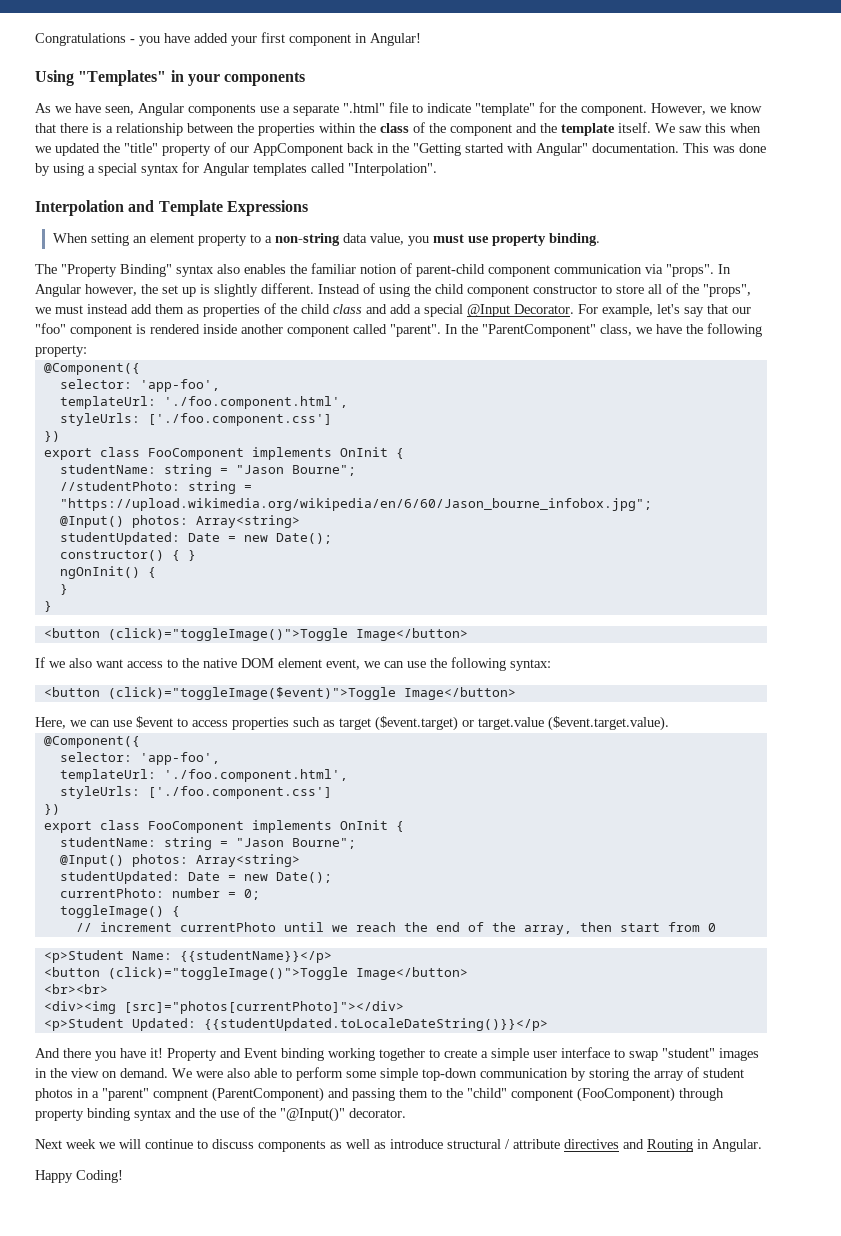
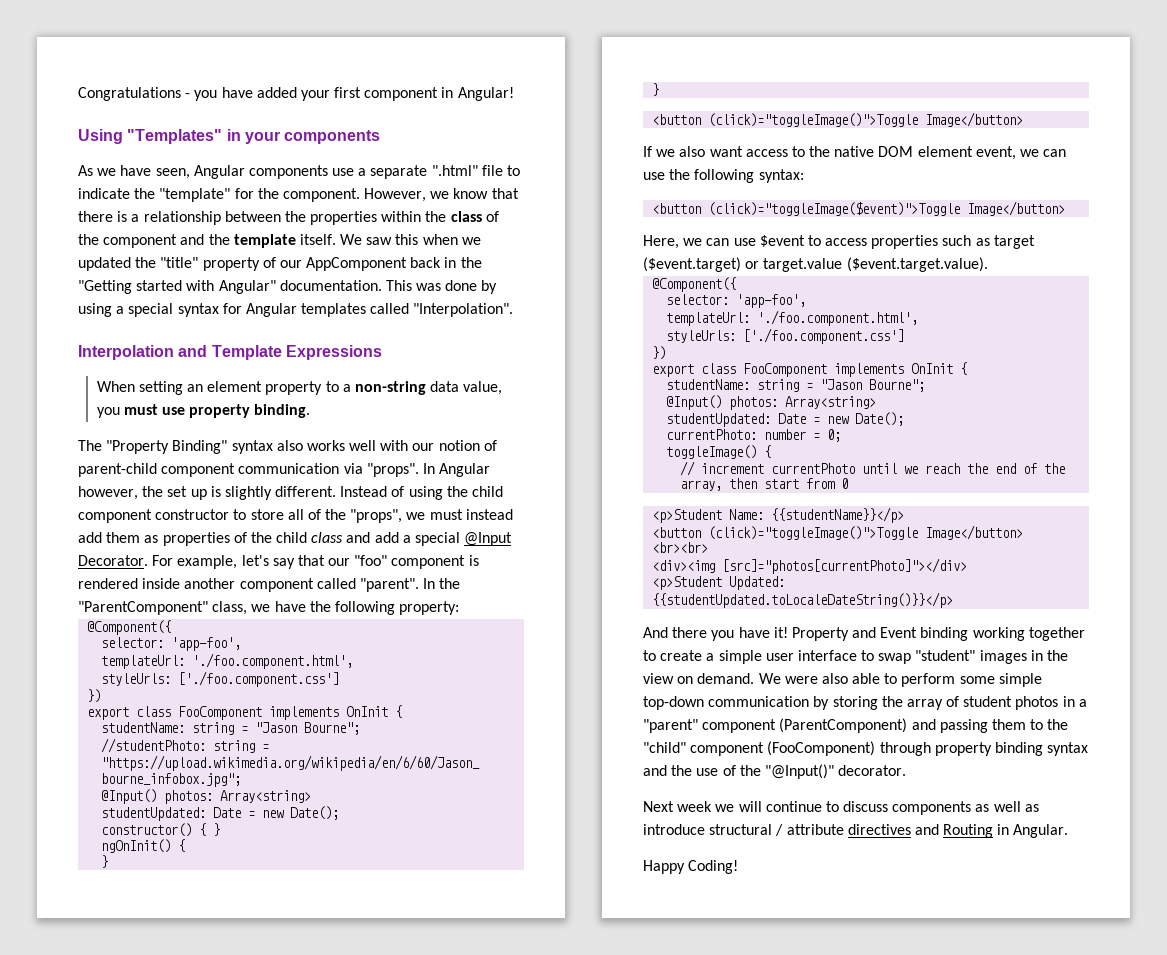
(471, 108) none -> [134,188,156,199] the
[244,263,356,274] enables the familiar -> [306,440,435,451] works well with our
[153,1089,208,1101] compnent -> [702,719,777,733] component

